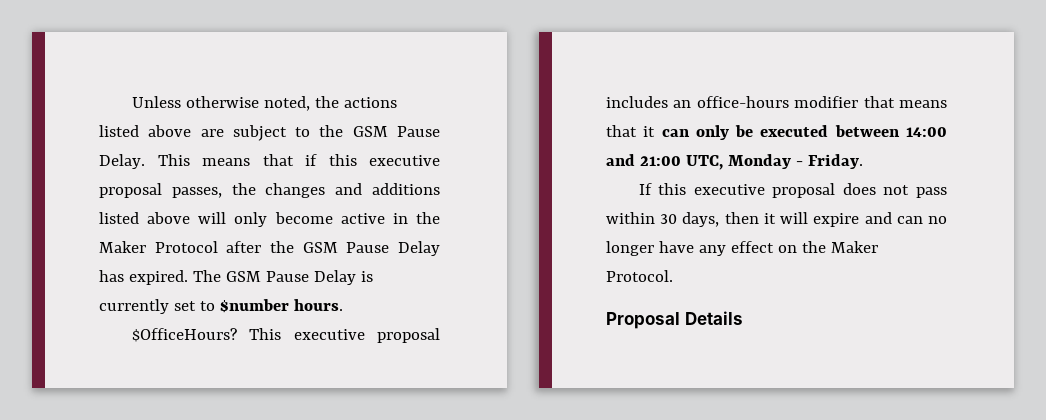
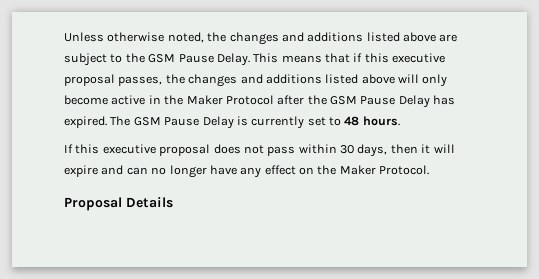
[343,97,397,108] actions -> [229,32,364,45] changes and additions
[219,299,289,313] $number -> [344,116,360,126] 48
[131,328,440,343] [606,96,947,108] [606,125,947,140] [606,154,863,170] // $OfficeHours? This executive proposal includes an office-hours modifier that means that it can only be executed between 14:00 and 21:00 UTC, Monday - Friday. -> (400, 121) none

